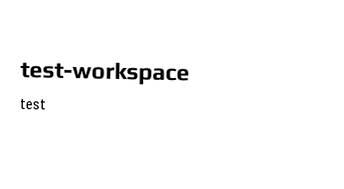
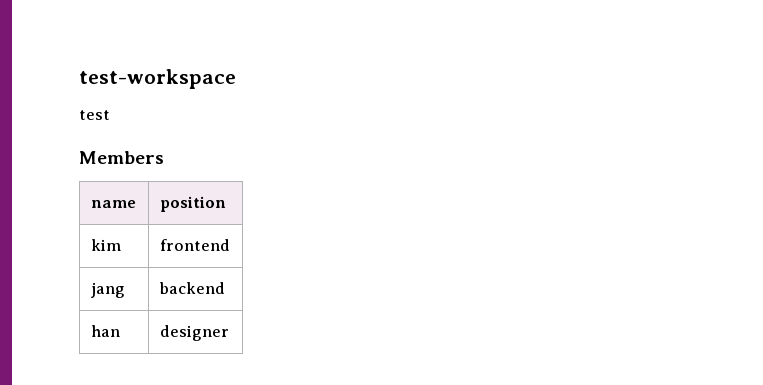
(46, 104) none -> [79,151,164,164] [90,200,136,208] [159,196,226,212] [90,239,121,251] [159,239,230,251] [90,282,125,298] [158,282,225,294] [90,325,120,337] [159,325,229,341] // Members // name | position // kim | frontend // jang | backend // han | designer

